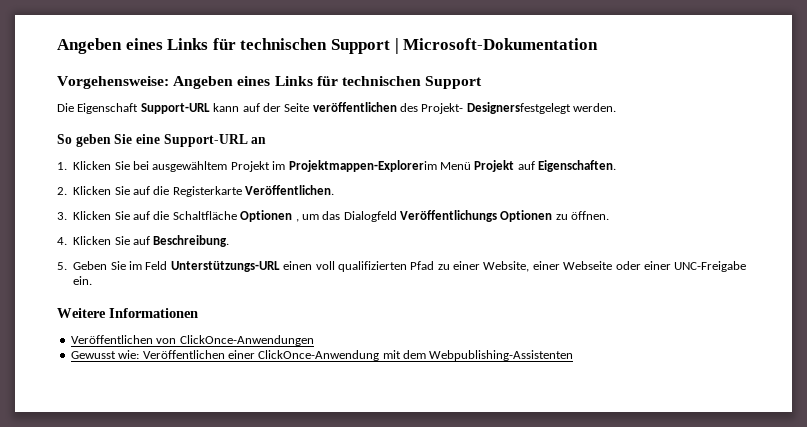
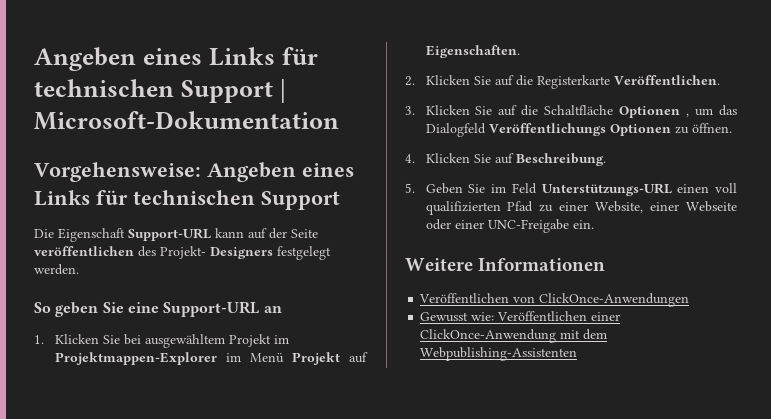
[466,102,571,114] Designersfestgelegt -> [210,246,331,260] Designers festgelegt
[288,160,437,172] Projektmappen-Explorerim -> [54,352,241,365] Projektmappen-Explorer im

